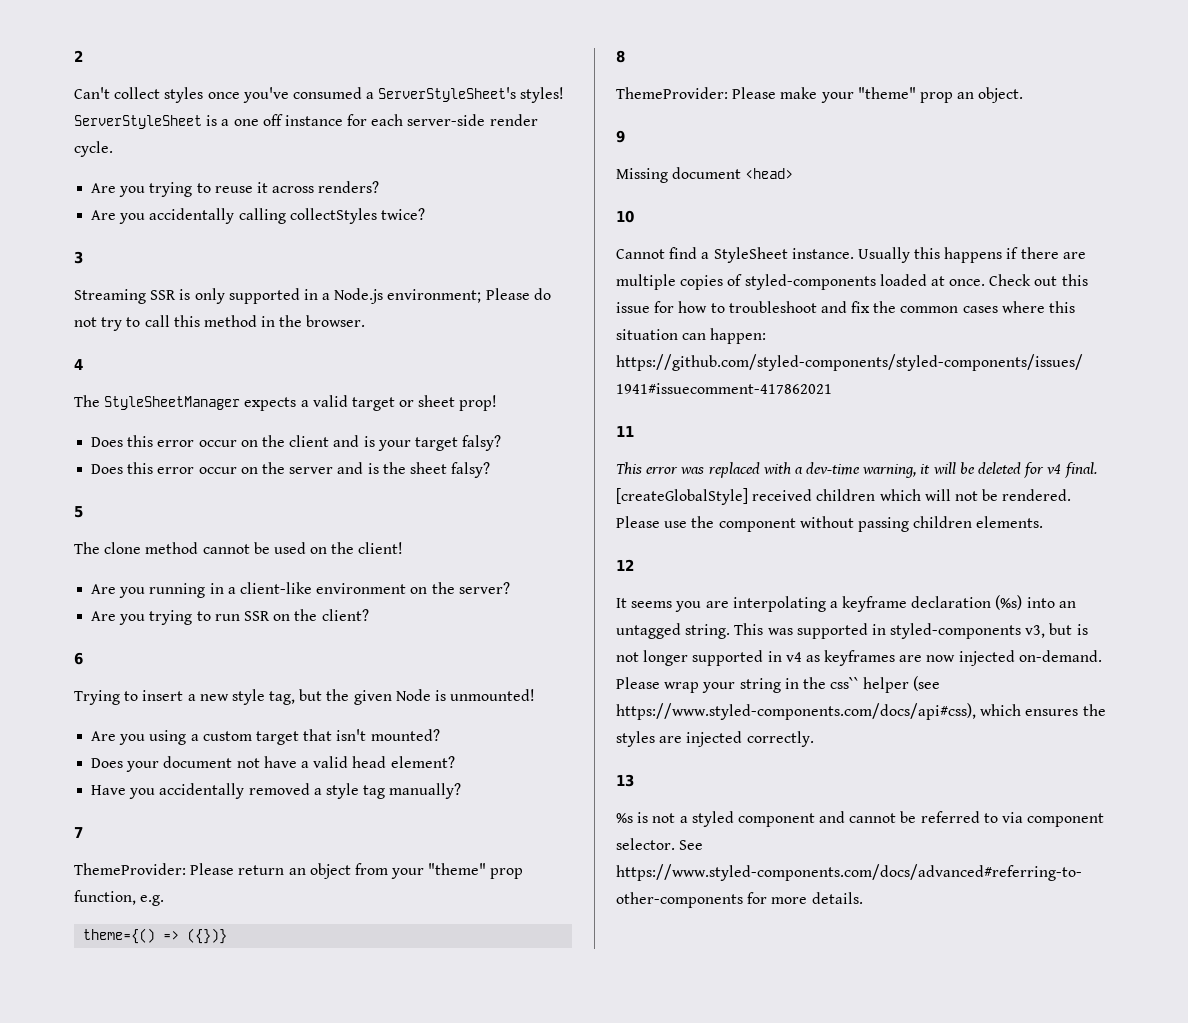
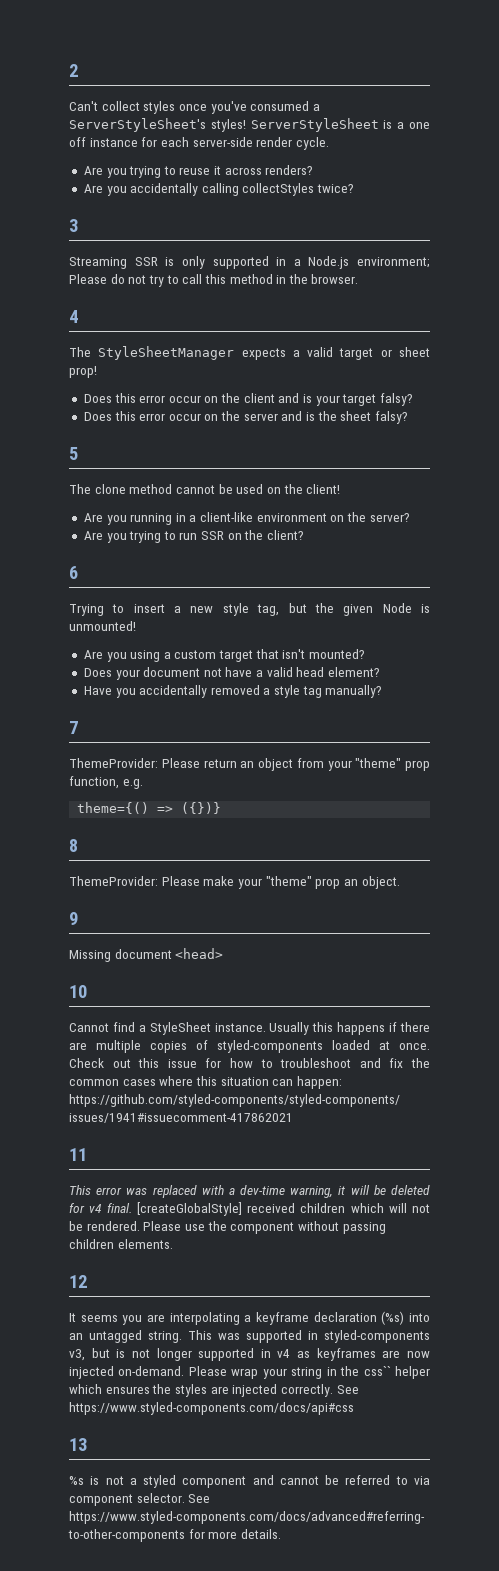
[913,676,941,691] [616,703,976,720] (see https://www.styled-components.com/docs/api#css), -> (431, 1372) none
(814, 739) none -> [336,1385,359,1394] [69,1402,354,1415] See https://www.styled-components.com/docs/api#css

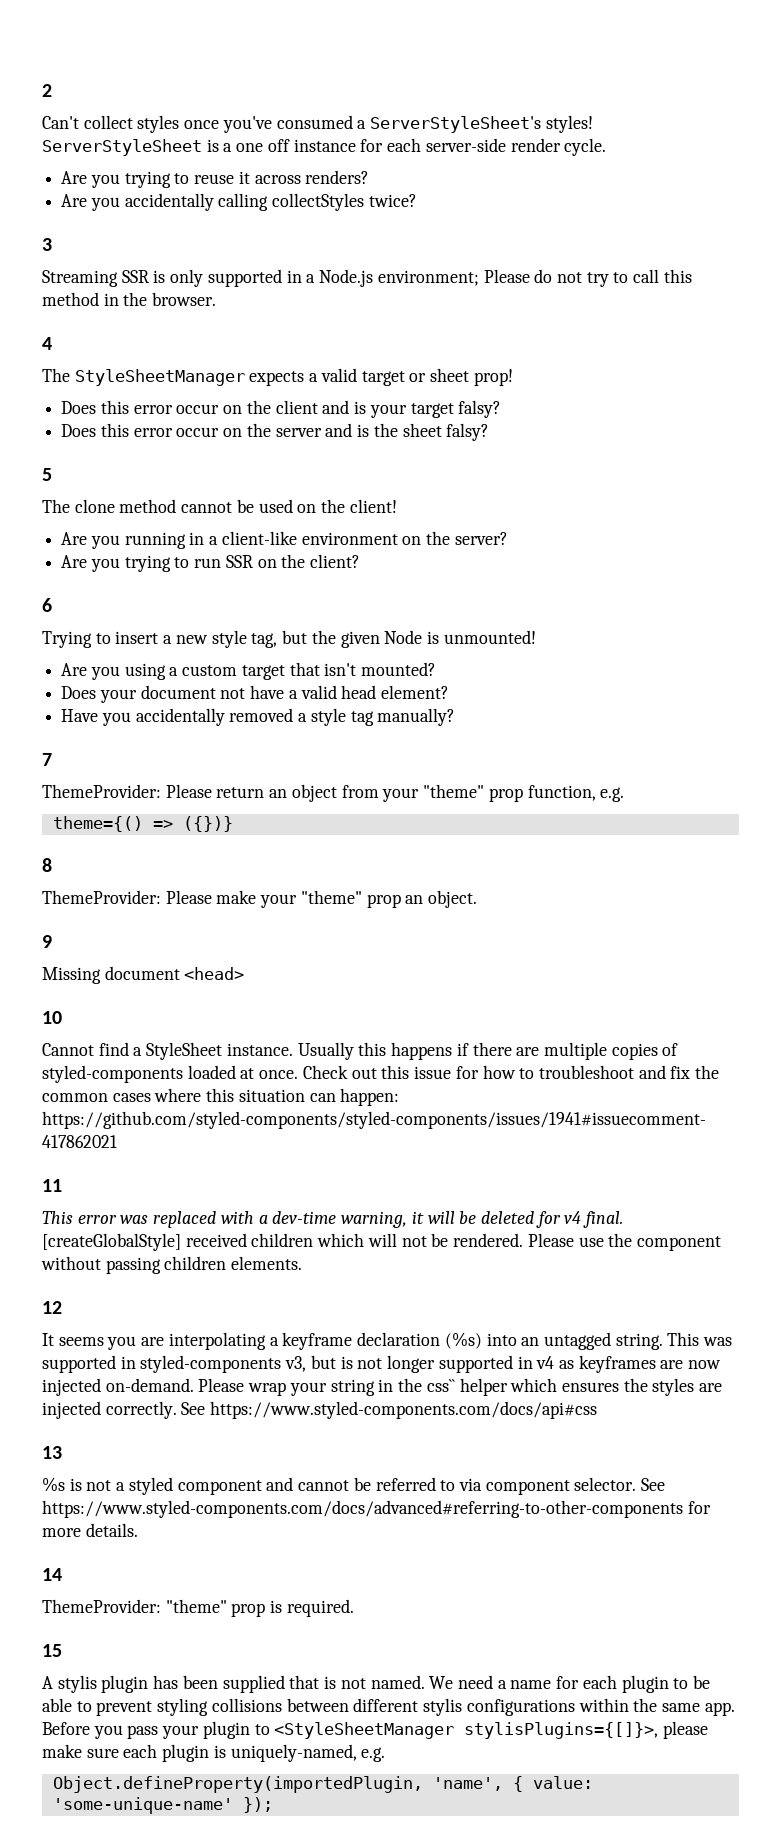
(281, 1534) none -> [42,1568,62,1581] [42,1599,354,1617] [42,1644,62,1657] [42,1675,711,1693] [42,1698,735,1716] [42,1721,709,1739] [42,1744,386,1762] [52,1776,593,1793] [52,1797,273,1814] // 14 // ThemeProvider: "theme" prop is required. // 15 // A stylis plugin has been supplied that is not named. We need a name for each plugin to be able to prevent styling collisions between different stylis configurations within the same app. Before you pass your plugin to <StyleSheetManager stylisPlugins={[]}>, please make sure each plugin is uniquely-named, e.g. // Object.defineProperty(importedPlugin, 'name', { value: 'some-unique-name' });

